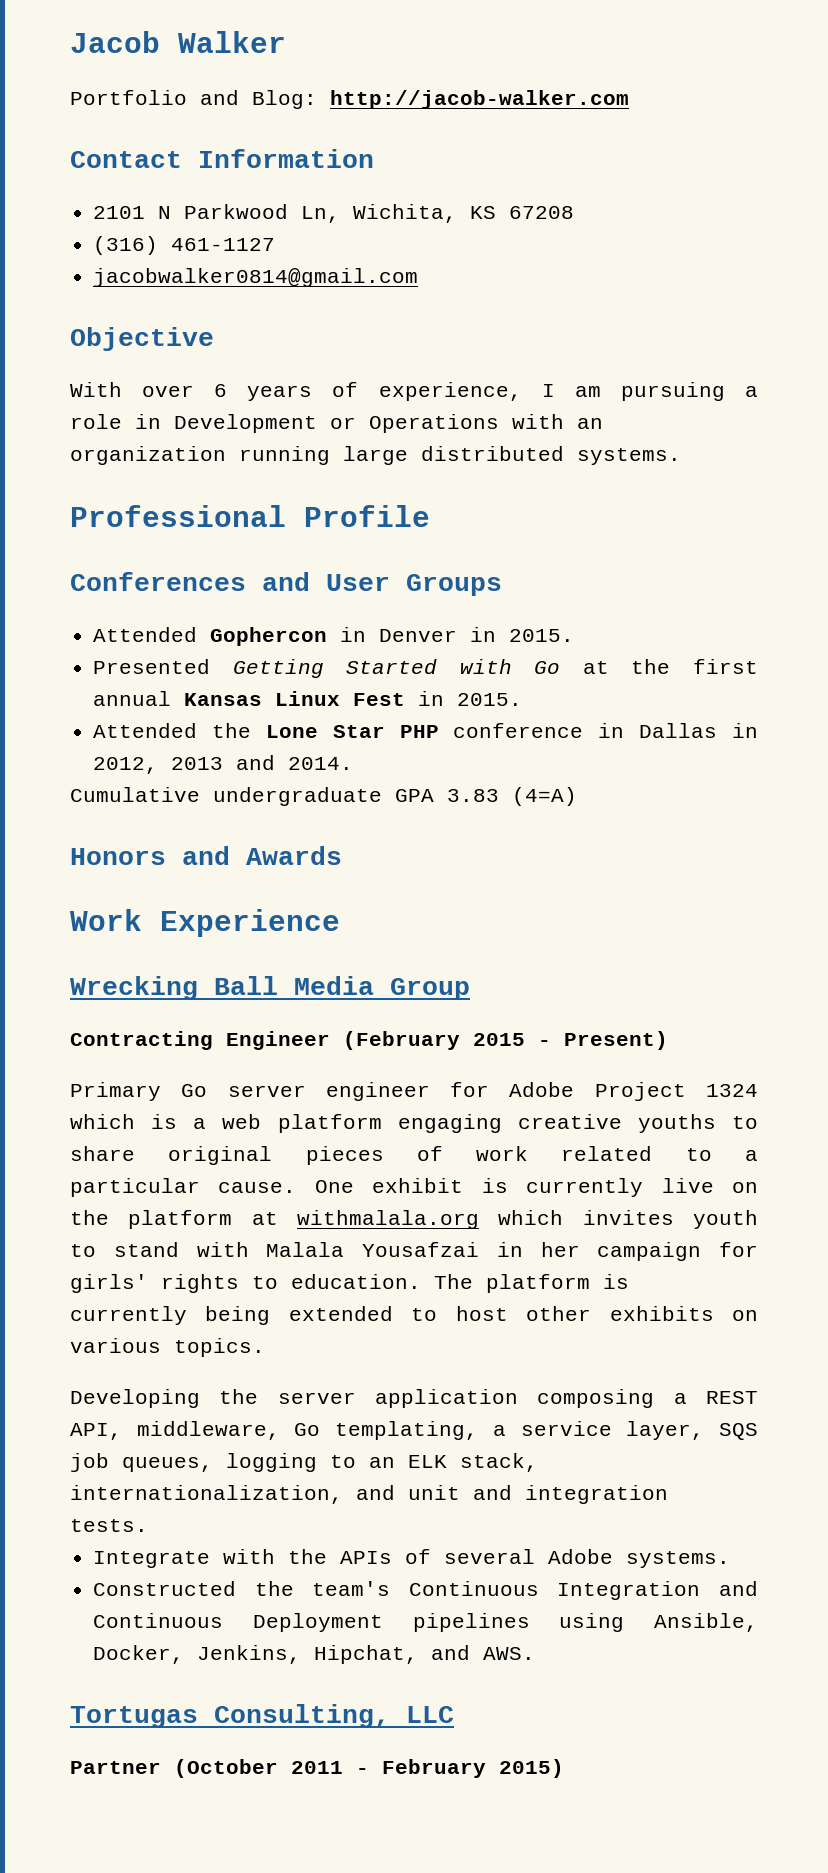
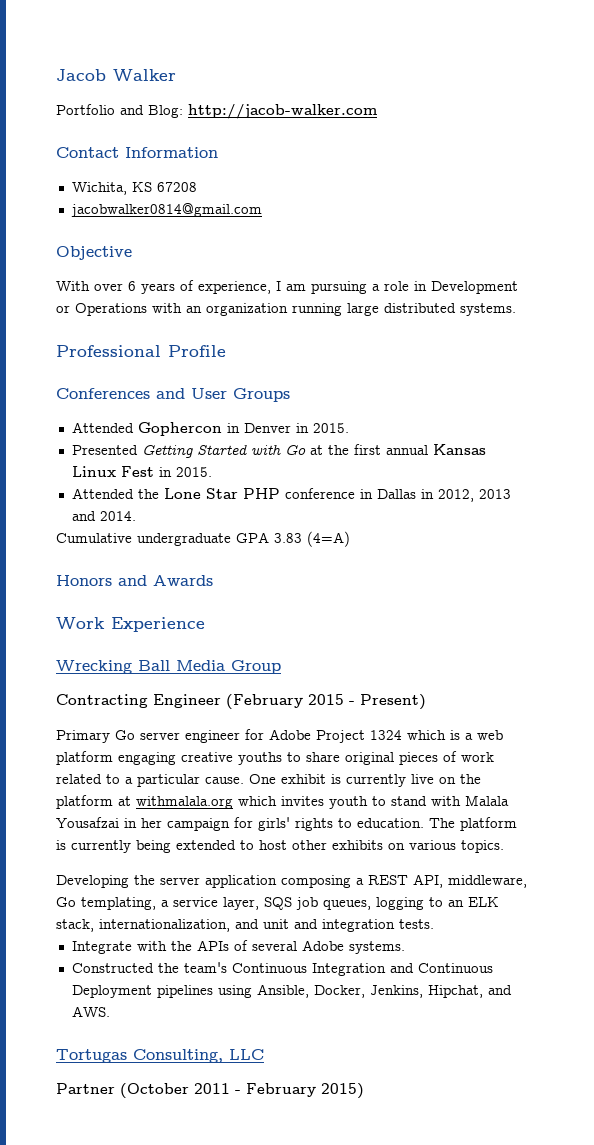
[93,204,341,223] 2101 N Parkwood Ln, -> (218, 152) none
[93,236,276,255] // (316) 461-1127 -> (197, 187) none

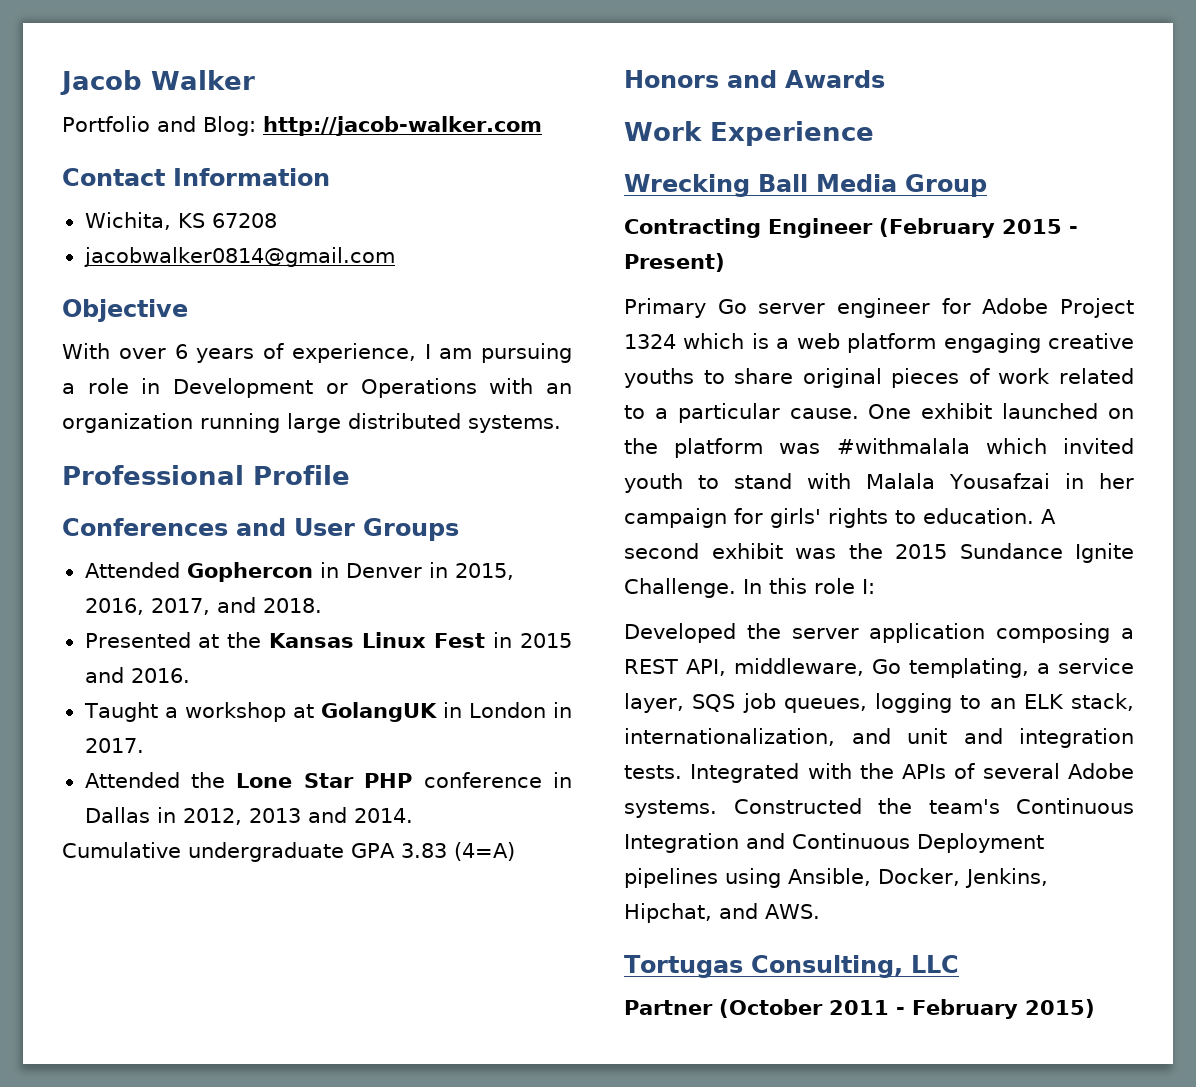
[312,423,349,433] [71,444,486,458] [71,466,212,477] 2015. // Presented Getting Started with Go at the first annual Kansas Linux Fest in 2015. -> [454,563,514,580] [84,597,322,615] [84,632,572,648] [84,667,190,683] [83,702,572,722] [84,738,144,753] 2015, 2016, 2017, and 2018. // Presented at the Kansas Linux Fest in 2015 and 2016. // Taught a workshop at GolangUK in London in 2017.
[331,774,481,787] [56,795,324,809] is currently live on the platform at withmalala.org which invites -> [1002,403,1134,419] [624,438,1134,458] launched on the platform was #withmalala which invited
[429,817,517,831] [56,840,504,853] [56,875,129,888] The platform is currently being extended to host other exhibits on various topics. // Developing -> [1041,509,1056,524] [624,543,1134,563] [624,578,875,598] [624,623,736,643] A second exhibit was the 2015 Sundance Ignite Challenge. In this role I: // Developed
[71,941,132,954] // Integrate -> [690,763,800,783] Integrated
(405, 947) // -> (717, 809) none

